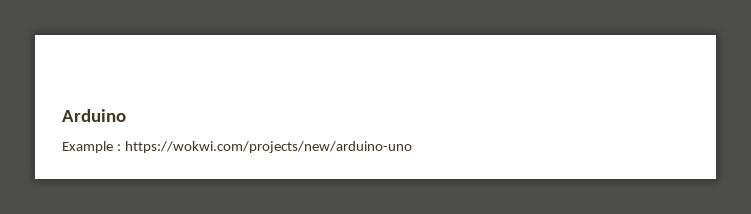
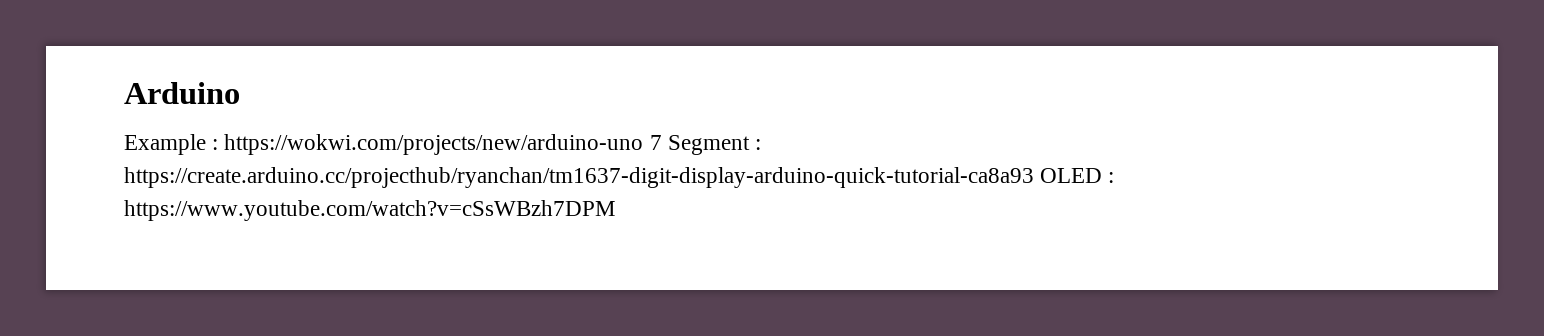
(412, 147) none -> [649,135,762,155] [124,167,1115,188] [124,200,615,221] 7 Segment : https://create.arduino.cc/projecthub/ryanchan/tm1637-digit-display-arduino-quick-tutorial-ca8a93 OLED : https://www.youtube.com/watch?v=cSsWBzh7DPM

